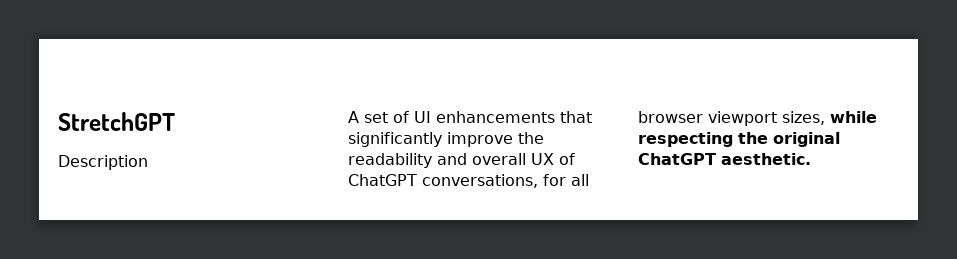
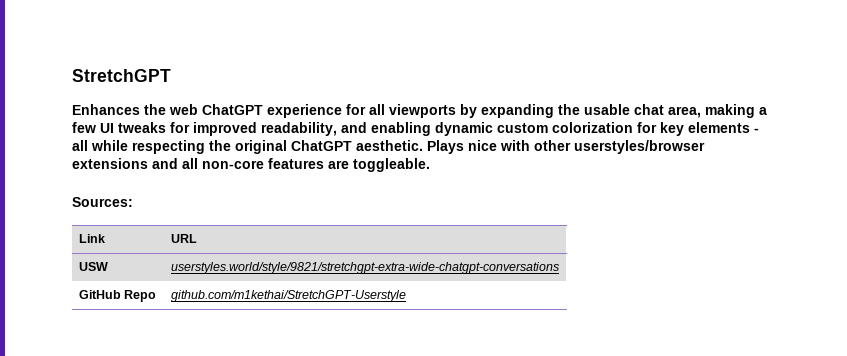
[58,155,148,170] [348,111,592,123] [348,132,544,147] [348,153,575,168] [348,174,589,188] [638,111,825,126] Description // A set of UI enhancements that significantly improve the readability and overall UX of ChatGPT conversations, for all browser viewport sizes, -> [72,104,767,118] [72,122,759,136] [72,140,88,151] Enhances the web ChatGPT experience for all viewports by expanding the usable chat area, making a few UI tweaks for improved readability, and enabling dynamic custom colorization for key elements - all
(811, 159) none -> [427,140,705,154] [72,158,430,172] [72,197,133,207] [78,234,105,243] [170,234,197,243] [78,262,108,271] [170,262,559,274] [78,290,156,302] [170,290,406,302] Plays nice with other userstyles/browser extensions and all non-core features are toggleable. // Sources: // Link | URL // USW | userstyles.world/style/9821/stretchgpt-extra-wide-chatgpt-conversations // GitHub Repo | github.com/m1kethai/StretchGPT-Userstyle

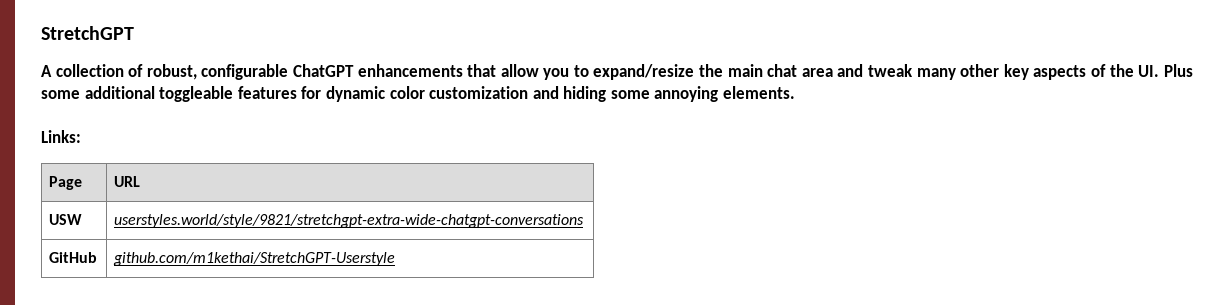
[72,104,767,118] [72,122,759,136] [72,140,705,154] [72,158,430,172] [72,197,133,207] [78,234,105,243] Enhances the web ChatGPT experience for all viewports by expanding the usable chat area, making a few UI tweaks for improved readability, and enabling dynamic custom colorization for key elements - all while respecting the original ChatGPT aesthetic. Plays nice with other userstyles/browser extensions and all non-core features are toggleable. // Sources: // Link -> [41,64,1193,80] [41,86,796,102] [41,130,81,143] [49,176,83,190] A collection of robust, configurable ChatGPT enhancements that allow you to expand/resize the main chat area and tweak many other key aspects of the UI. Plus some additional toggleable features for dynamic color customization and hiding some annoying elements. // Links: // Page
[123,290,156,302] Repo -> (98, 257) none

